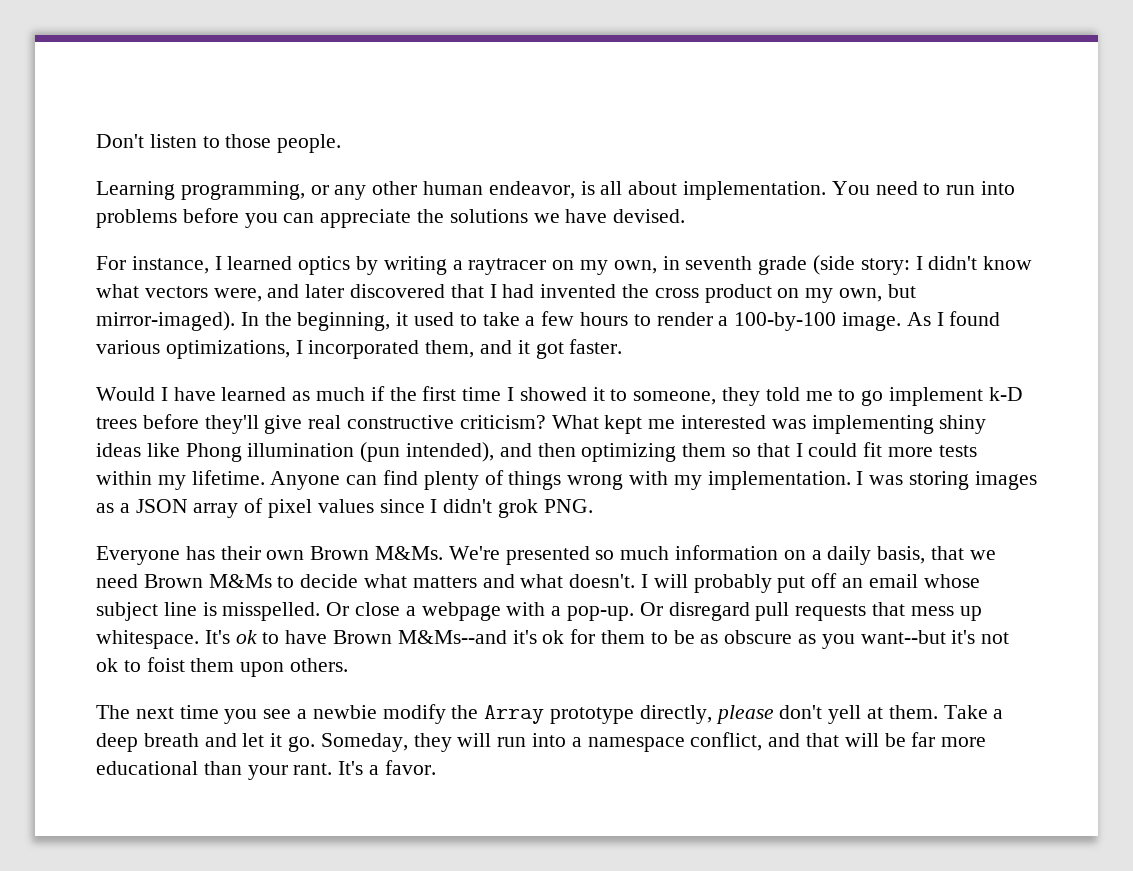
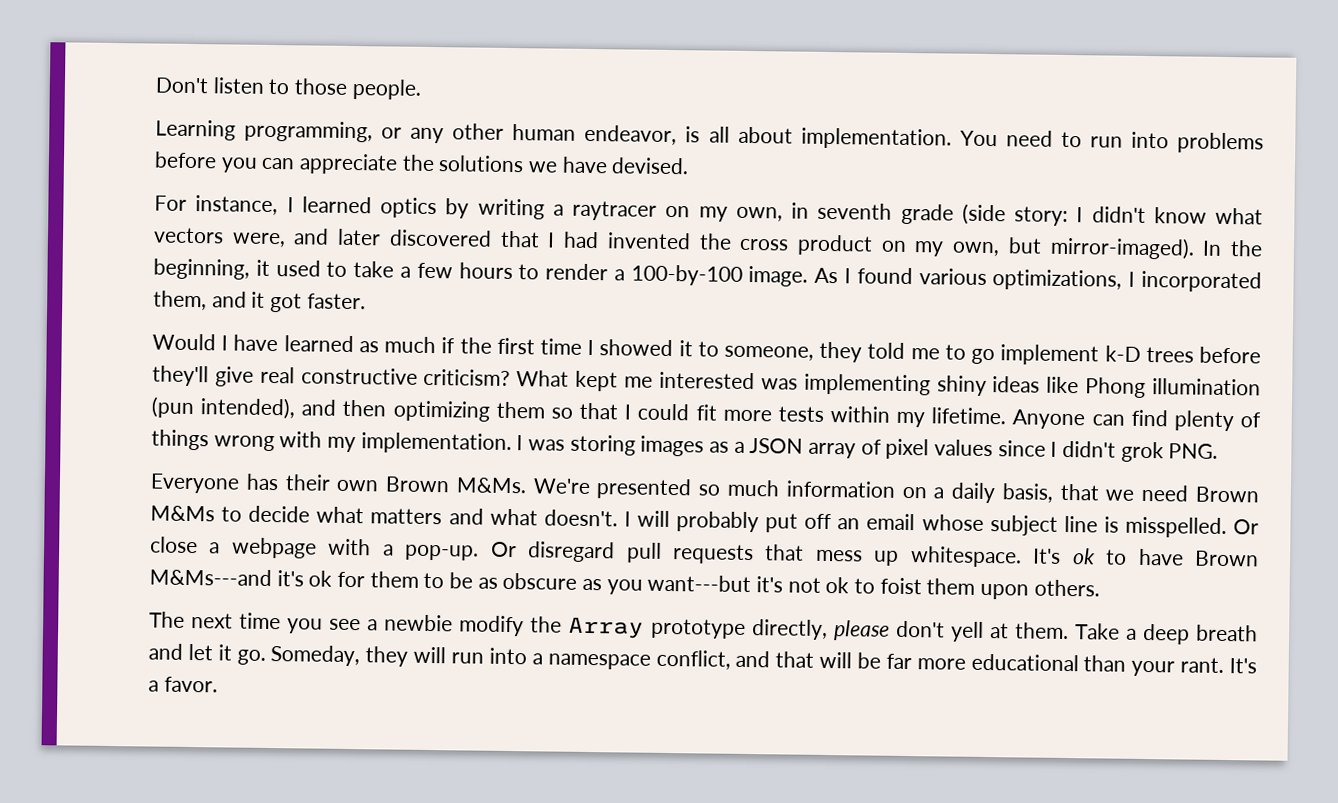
[397,630,507,644] M&Ms--and -> [149,568,272,587] M&Ms---and
[860,630,946,644] want--but -> [647,574,752,593] want---but

